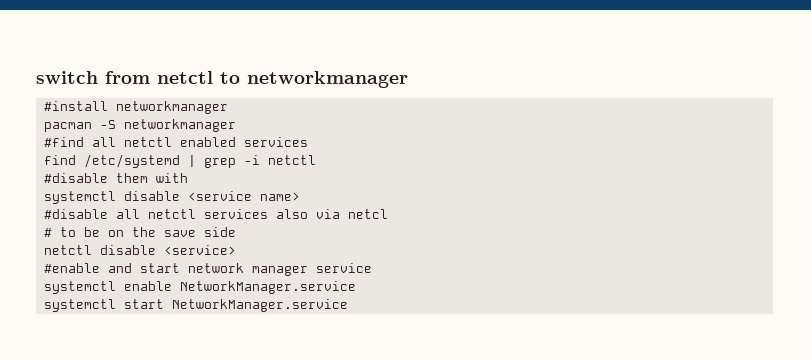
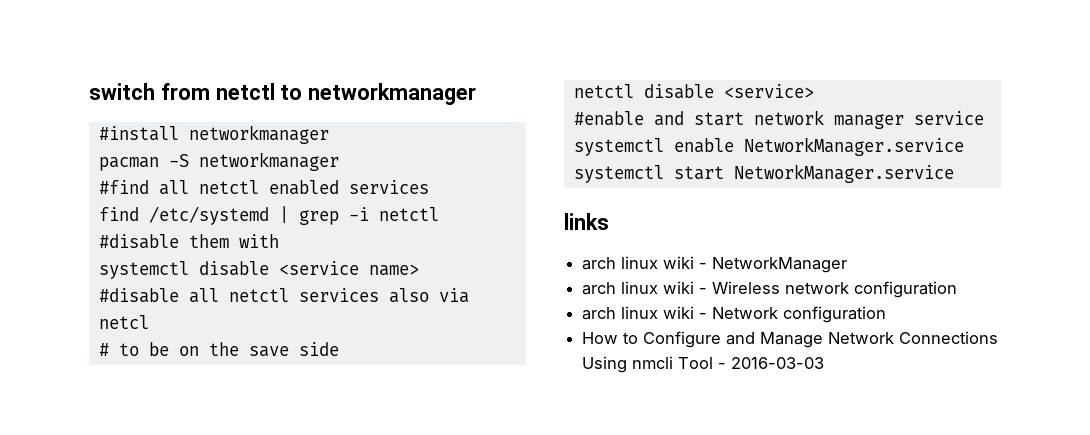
(349, 305) none -> [564,213,609,230] [582,256,848,273] [582,281,958,298] [582,306,887,323] [582,331,999,348] [582,356,825,373] // links // arch linux wiki - NetworkManager // arch linux wiki - Wireless network configuration // arch linux wiki - Network configuration // How to Configure and Manage Network Connections Using nmcli Tool - 2016-03-03

